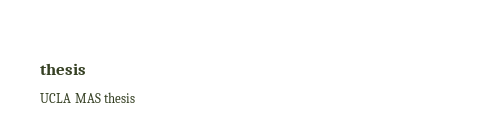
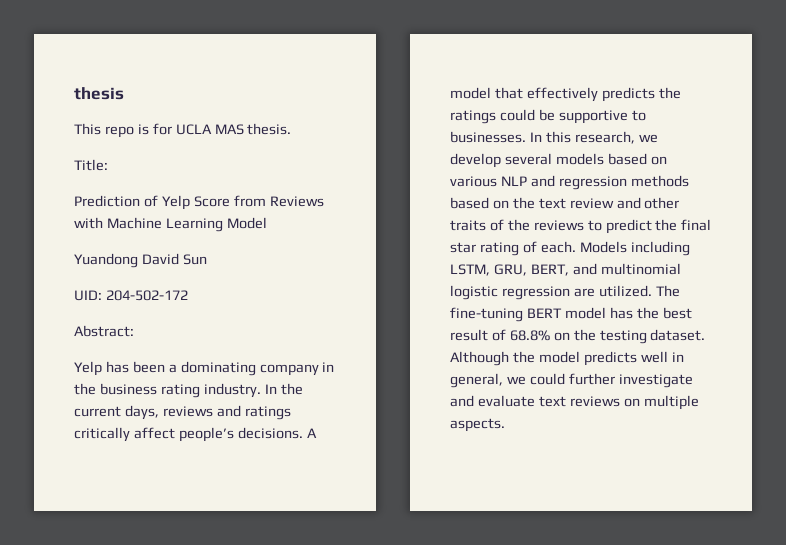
[40,92,136,103] UCLA MAS thesis -> [74,123,292,138] [74,159,108,171] [74,195,324,210] [74,217,267,232] [74,253,207,268] [74,290,188,301] [74,325,134,337] [74,361,335,376] [74,383,303,398] [74,405,291,420] [74,427,317,442] [450,87,681,102] [450,109,646,124] [450,131,658,144] [450,153,667,168] [450,175,689,190] [450,197,680,209] [450,219,712,234] [450,241,690,256] [450,263,681,276] [450,285,680,300] [450,307,692,322] [450,329,706,344] [450,351,684,366] [450,373,693,388] [450,395,699,410] [450,418,505,432] This repo is for UCLA MAS thesis. // Title: // Prediction of Yelp Score from Reviews with Machine Learning Model // Yuandong David Sun // UID: 204-502-172 // Abstract: // Yelp has been a dominating company in the business rating industry. In the current days, reviews and ratings critically affect people’s decisions. A model that effectively predicts the ratings could be supportive to businesses. In this research, we develop several models based on various NLP and regression methods based on the text review and other traits of the reviews to predict the final star rating of each. Models including LSTM, GRU, BERT, and multinomial logistic regression are utilized. The fine-tuning BERT model has the best result of 68.8% on the testing dataset. Although the model predicts well in general, we could further investigate and evaluate text reviews on multiple aspects.

